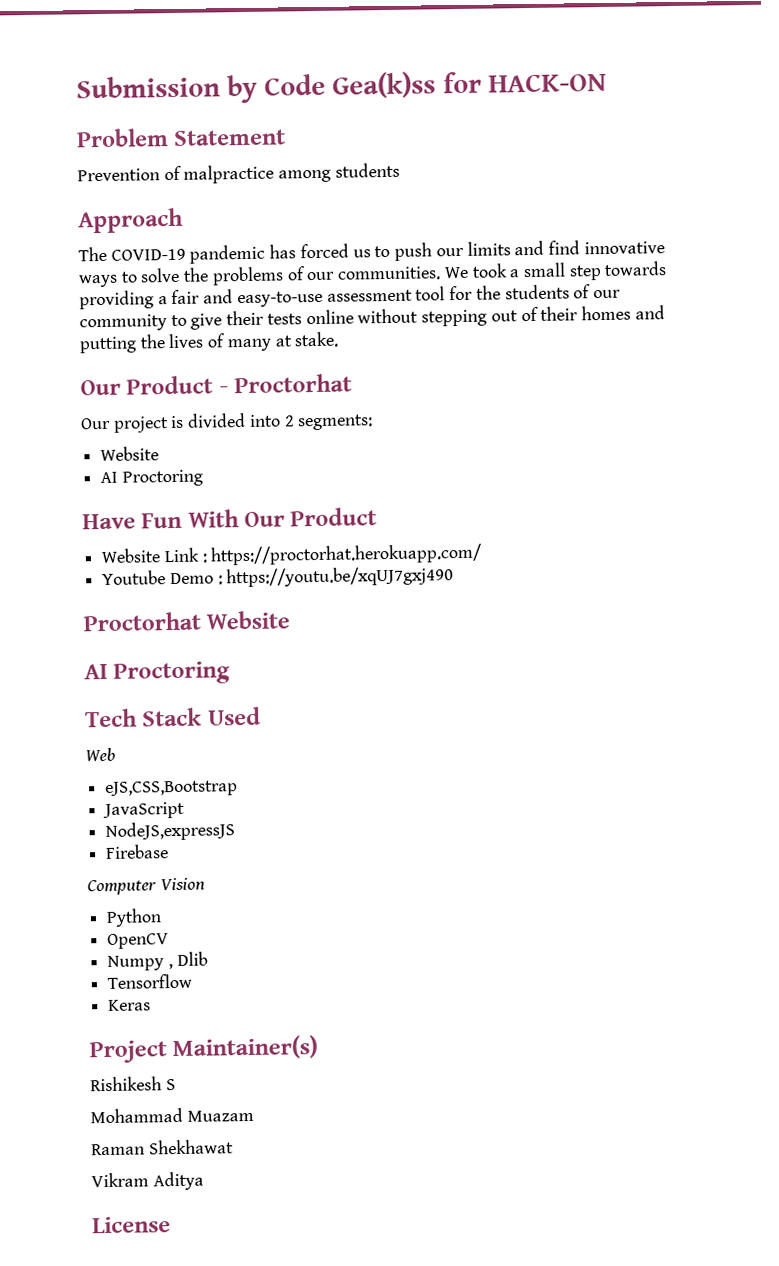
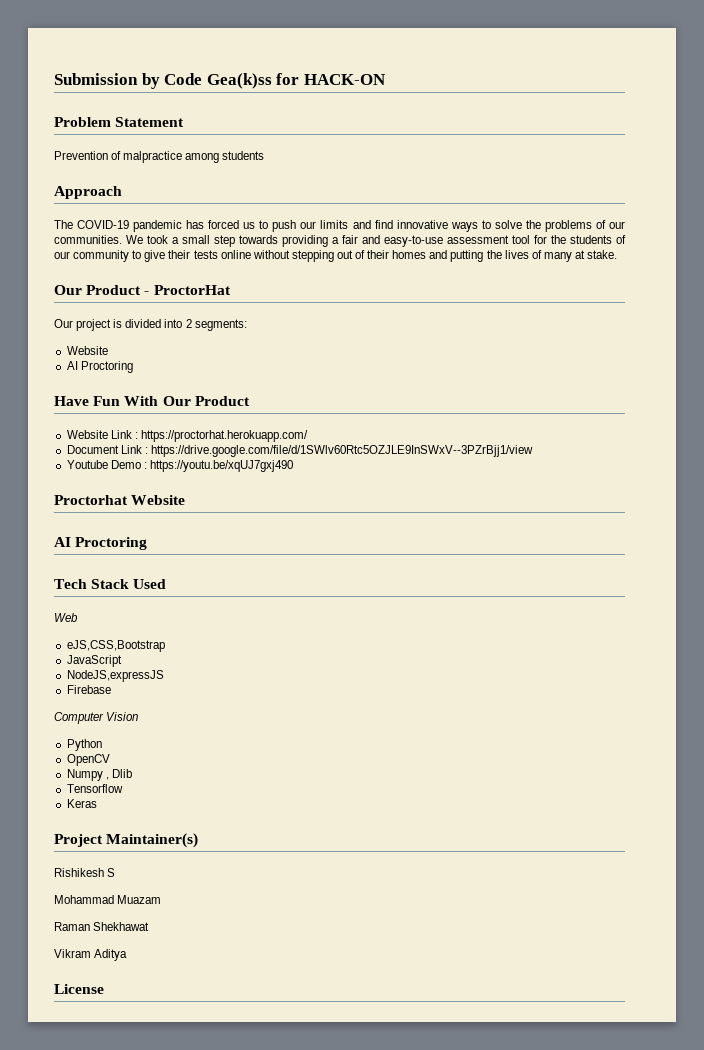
[234,373,353,394] Proctorhat -> [153,285,231,295] ProctorHat
(484, 554) none -> [66,445,533,457] // Document Link : https://drive.google.com/file/d/1SWlv60Rtc5OZJLE9InSWxV--3PZrBjj1/view

